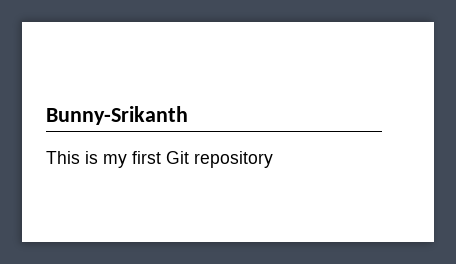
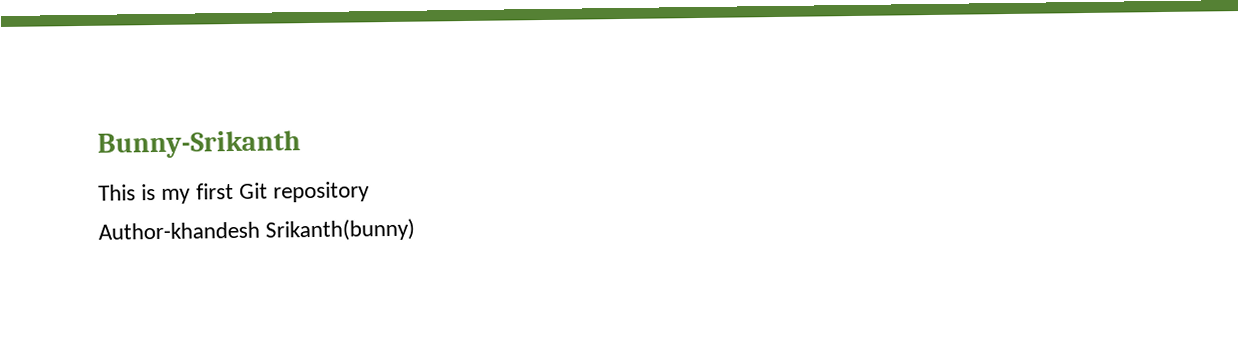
(273, 159) none -> [98,218,416,242] // Author-khandesh Srikanth(bunny)

